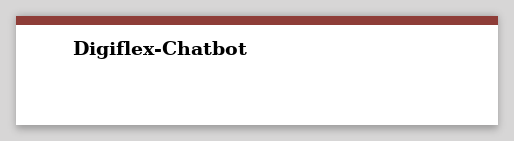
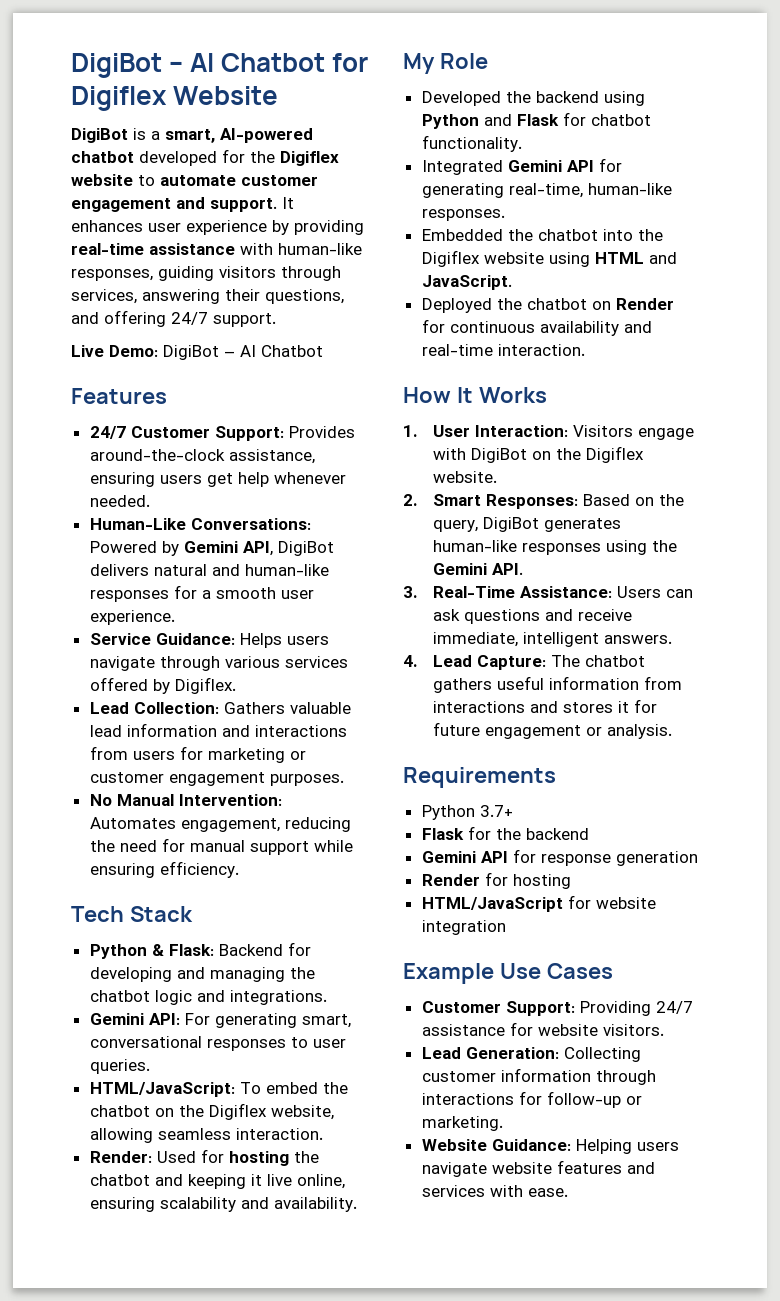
[73,41,247,59] Digiflex-Chatbot -> [71,53,369,78] [71,86,279,111] [71,128,313,143] [71,149,339,166] [71,174,318,186] [71,197,294,212] [71,220,364,235] [71,243,362,255] [71,266,341,281] [71,289,344,304] [71,310,276,327] [71,345,323,360] [71,388,167,404] [89,426,355,441] [89,449,315,464] [89,472,346,487] [89,495,150,507] [89,518,311,530] [89,541,334,556] [89,564,329,576] [89,585,314,602] [89,610,175,625] [89,633,329,648] [89,656,348,671] [89,677,236,694] [89,702,351,714] [89,723,347,737] [89,746,306,763] [89,772,344,786] [89,794,282,806] [89,817,351,832] [89,838,353,855] [89,861,239,878] [71,906,193,922] [89,942,311,959] [89,967,315,982] [89,990,327,1005] [89,1013,351,1028] [89,1036,346,1051] [89,1059,150,1074] [89,1082,348,1097] [89,1103,334,1120] [89,1128,323,1143] [89,1149,319,1166] [89,1174,345,1189] [89,1197,357,1212] [403,53,488,74] [421,91,645,106] [421,112,651,129] [421,135,522,152] [421,158,622,175] [421,183,672,198] [421,209,505,221] [421,229,663,241] [421,250,677,267] [421,275,512,290] [421,298,674,313] [421,319,652,336] [421,344,585,356] [403,387,547,403] [403,425,694,440] [432,446,644,463] [432,471,497,483] [403,494,684,509] [432,517,621,532] [432,540,677,555] [432,563,523,575] [403,586,693,598] [432,609,632,624] [432,632,672,647] [403,655,645,670] [432,676,682,693] [432,699,657,713] [432,722,672,739] [403,767,556,788] [421,805,513,820] [421,826,589,840] [421,849,698,866] [421,872,571,889] [421,895,656,912] [421,920,506,935] [403,963,613,984] [421,1001,693,1016] [421,1022,664,1036] [421,1047,641,1062] [421,1068,656,1085] [421,1091,642,1108] [421,1116,503,1131] [421,1139,679,1154] [421,1160,655,1177] [421,1185,568,1197] DigiBot – AI Chatbot for Digiflex Website // DigiBot is a smart, AI-powered chatbot developed for the Digiflex website to automate customer engagement and support. It enhances user experience by providing real-time assistance with human-like responses, guiding visitors through services, answering their questions, and offering 24/7 support. // Live Demo: DigiBot – AI Chatbot // Features // 24/7 Customer Support: Provides around-the-clock assistance, ensuring users get help whenever needed. // Human-Like Conversations: Powered by Gemini API, DigiBot delivers natural and human-like responses for a smooth user experience. // Service Guidance: Helps users navigate through various services offered by Digiflex. // Lead Collection: Gathers valuable lead information and interactions from users for marketing or customer engagement purposes. // No Manual Intervention: Automates engagement, reducing the need for manual support while ensuring efficiency. // Tech Stack // Python & Flask: Backend for developing and managing the chatbot logic and integrations. // Gemini API: For generating smart, conversational responses to user queries. // HTML/JavaScript: To embed the chatbot on the Digiflex website, allowing seamless interaction. // Render: Used for hosting the chatbot and keeping it live online, ensuring scalability and availability. // My Role // Developed the backend using Python and Flask for chatbot functionality. // Integrated Gemini API for generating real-time, human-like responses. // Embedded the chatbot into the Digiflex website using HTML and JavaScript. // Deployed the chatbot on Render for continuous availability and real-time interaction. // How It Works // 1. User Interaction: Visitors engage with DigiBot on the Digiflex website. // 2. Smart Responses: Based on the query, DigiBot generates human-like responses using the Gemini API. // 3. Real-Time Assistance: Users can ask questions and receive immediate, intelligent answers. // 4. Lead Capture: The chatbot gathers useful information from interactions and stores it for future engagement or analysis. // Requirements // Python 3.7+ // Flask for the backend // Gemini API for response generation // Render for hosting // HTML/JavaScript for website integration // Example Use Cases // Customer Support: Providing 24/7 assistance for website visitors. // Lead Generation: Collecting customer information through interactions for follow-up or marketing. // Website Guidance: Helping users navigate website features and services with ease.

